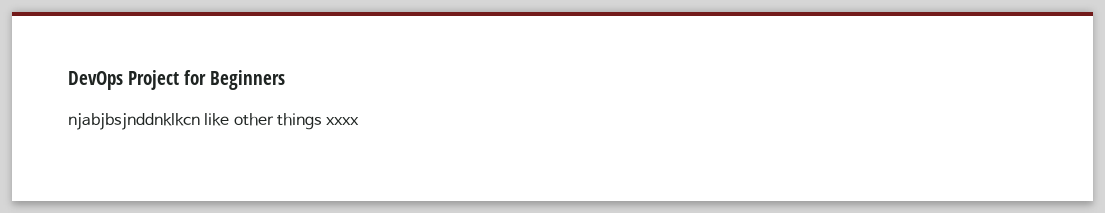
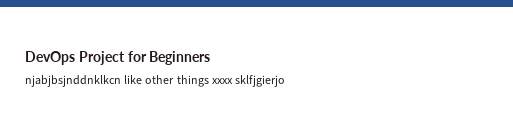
(360, 121) none -> [235,75,286,87] sklfjgierjo

